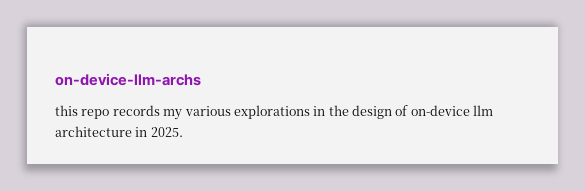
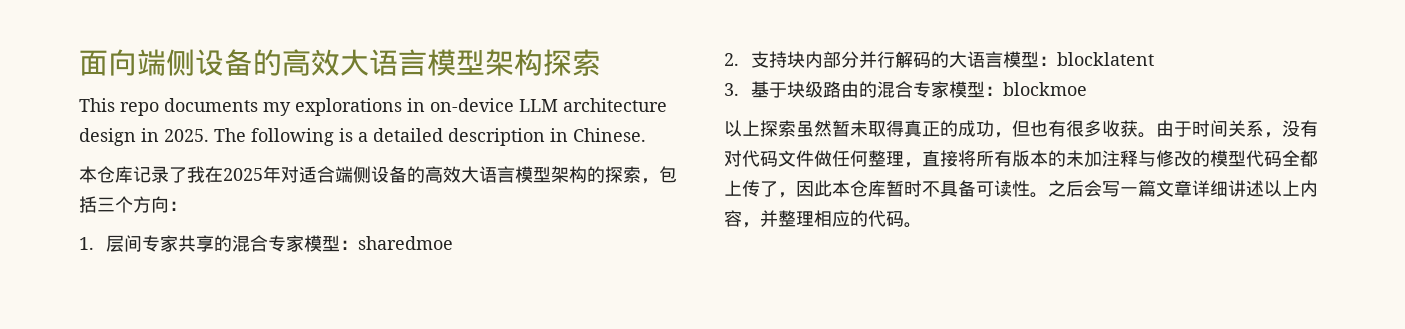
[55,73,201,86] [55,105,494,120] [55,126,183,137] on-device-llm-archs // this repo records my various explorations in the design of on-device llm architecture in 2025. -> [79,49,601,76] [79,98,667,116] [79,128,646,146] [79,166,677,184] [79,196,187,213] [79,235,454,252] [724,51,1155,68] [724,81,1088,98] [724,120,1318,138] [724,150,1318,168] [724,180,1318,198] [724,210,922,228] 面向端侧设备的高效大语言模型架构探索 // This repo documents my explorations in on-device LLM architecture design in 2025. The following is a detailed description in Chinese. // 本仓库记录了我在2025年对适合端侧设备的高效大语言模型架构的探索，包括三个方向： // 1.层间专家共享的混合专家模型：sharedmoe // 2.支持块内部分并行解码的大语言模型：blocklatent // 3.基于块级路由的混合专家模型：blockmoe // 以上探索虽然暂未取得真正的成功，但也有很多收获。由于时间关系，没有对代码文件做任何整理，直接将所有版本的未加注释与修改的模型代码全都上传了，因此本仓库暂时不具备可读性。之后会写一篇文章详细讲述以上内容，并整理相应的代码。

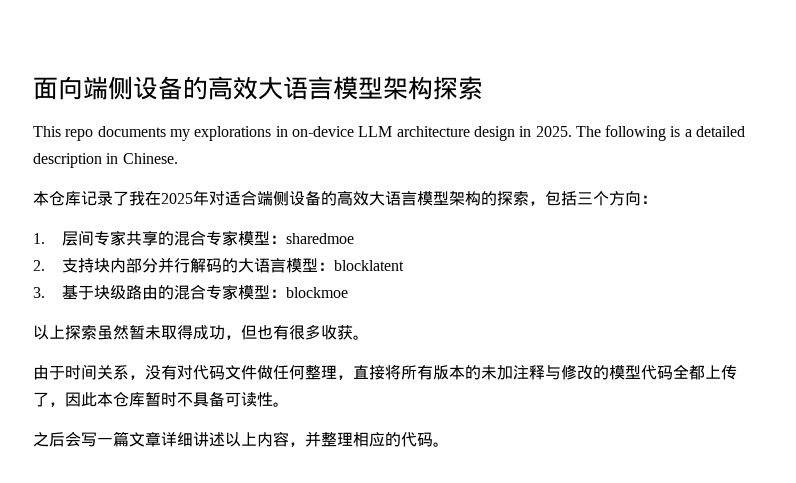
[904,120,958,137] 真正的 -> (193, 332) none
(1156, 135) none -> (369, 337) //
(1048, 195) none -> (289, 404) //

